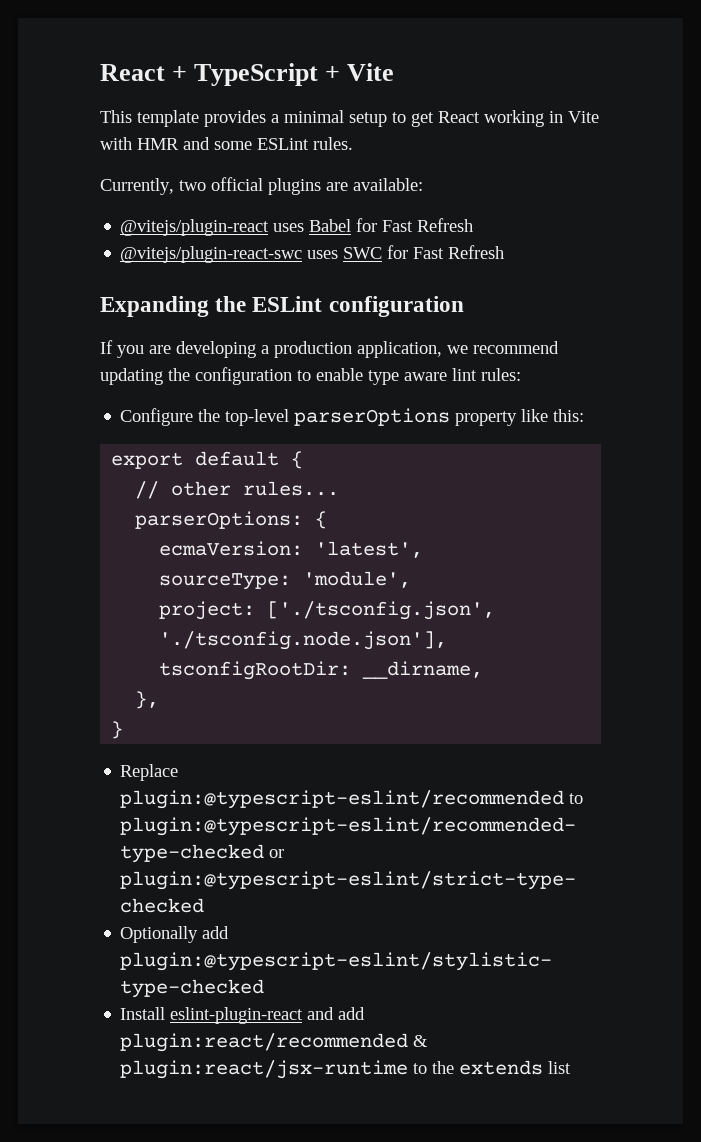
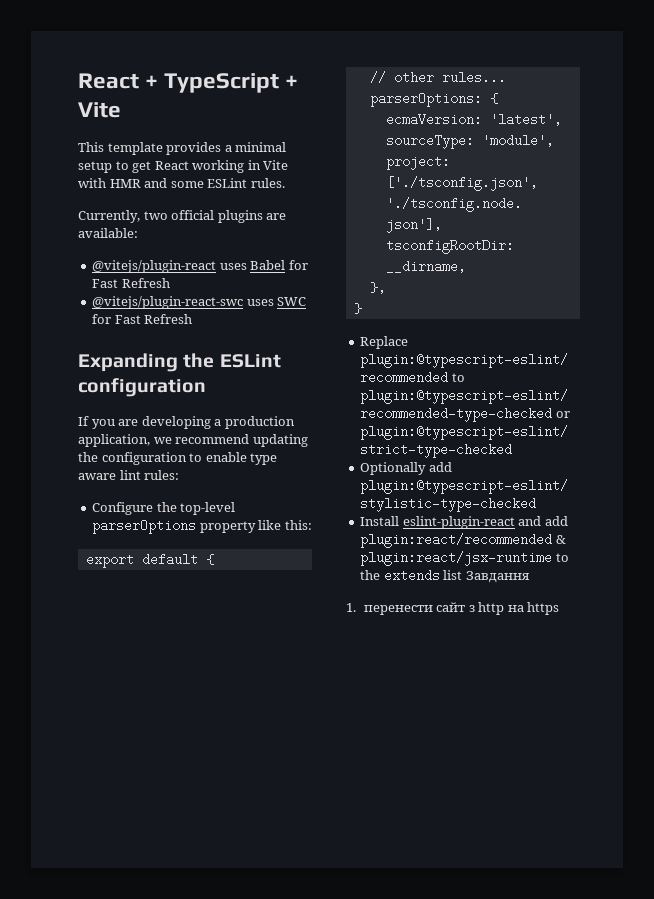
(572, 1067) none -> [465,571,530,583] [346,602,560,615] Завдання // 1. перенести сайт з http на https

